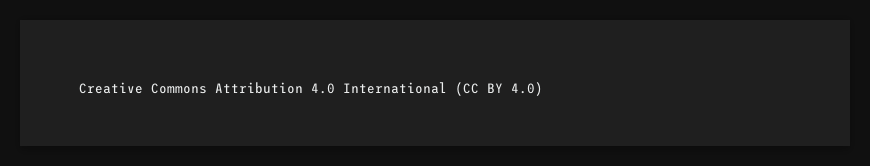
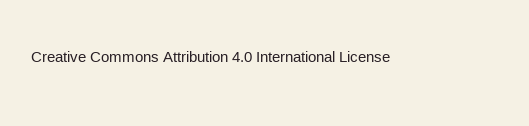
[455,82,543,96] (CC BY 4.0) -> [339,51,391,62] License

